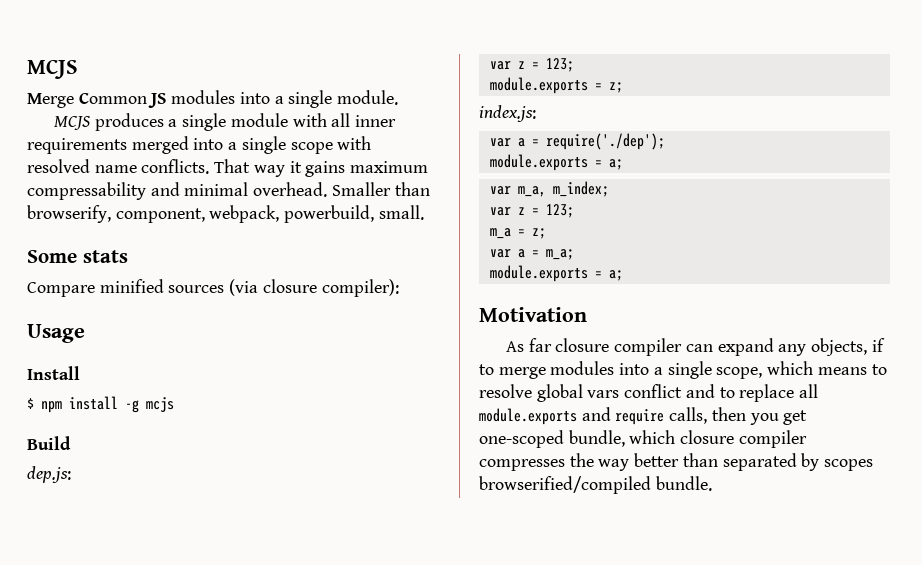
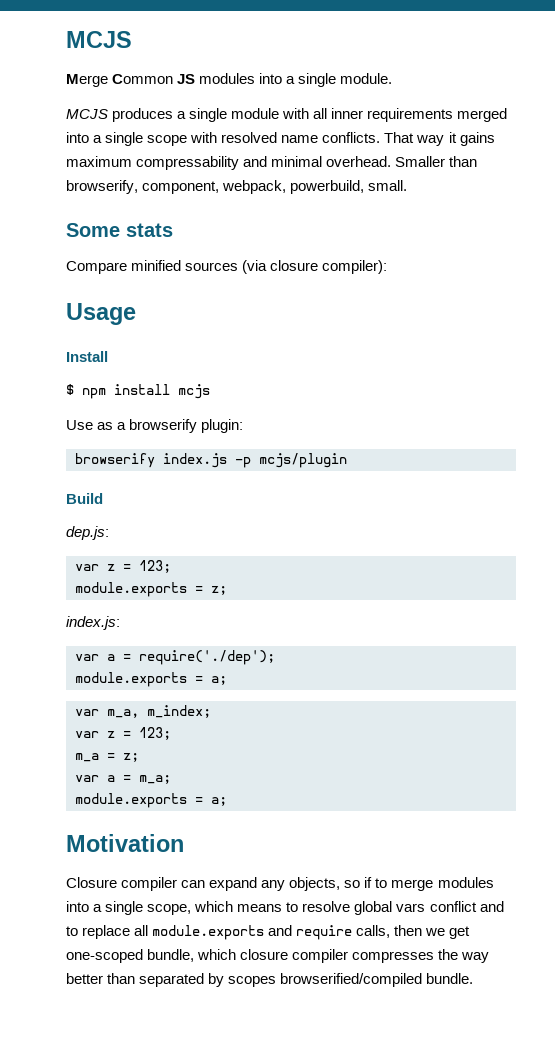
[125,400,139,413] -g -> (170, 389) none
(174, 404) none -> [66,419,244,433] [75,453,347,468] // Use as a browserify plugin: // browserify index.js -p mcjs/plugin
[505,338,610,352] As far closure -> [66,877,117,888] Closure
(868, 347) none -> [344,880,361,888] so
[749,413,779,425] you -> [425,928,446,936] we

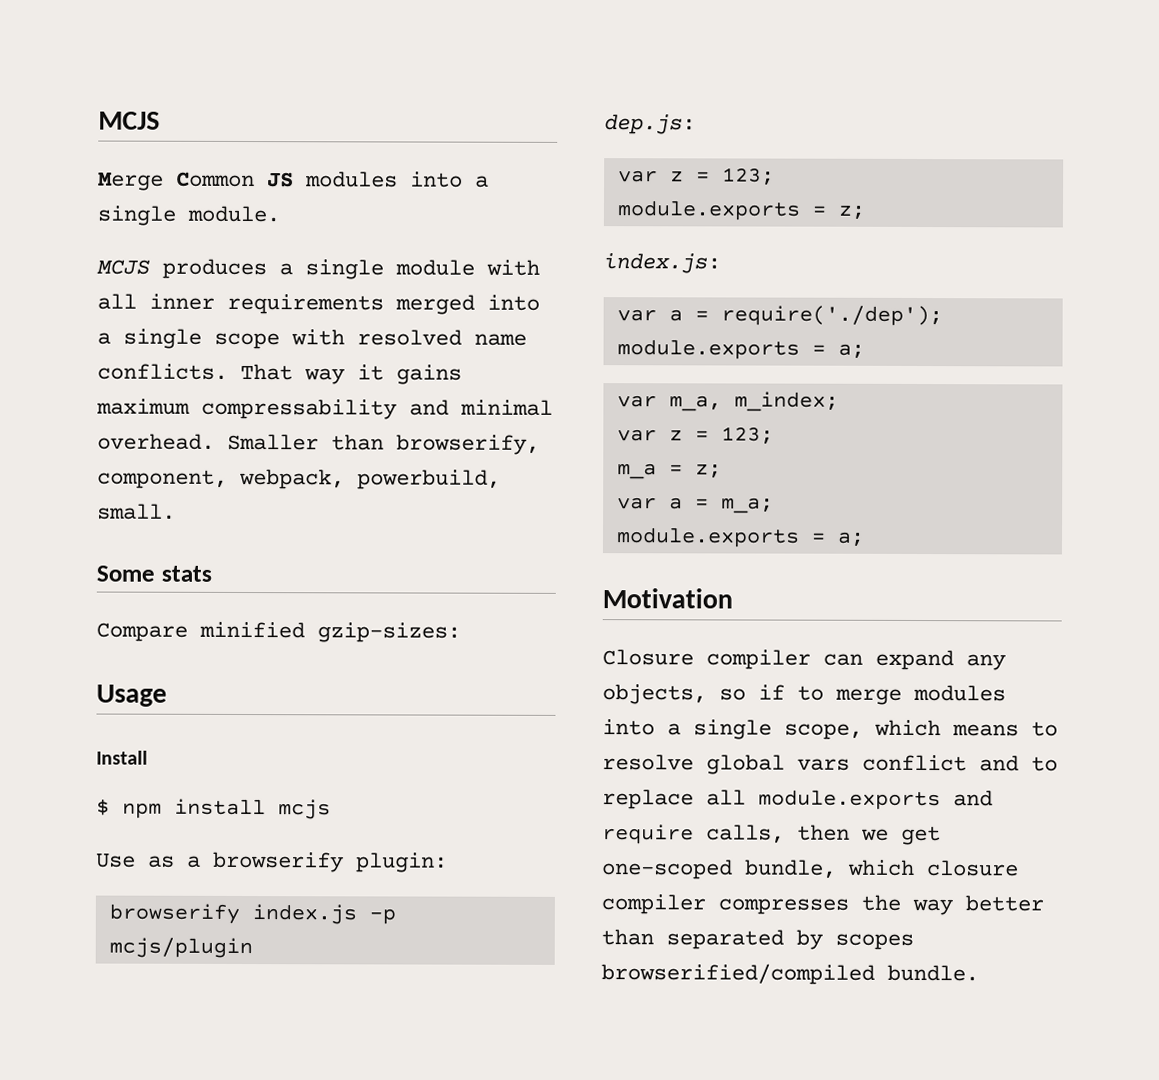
[185,260,388,274] sources (via closure compiler): -> [317,622,461,643] gzip-sizes:
[66,493,103,504] // Build -> (253, 948) none

